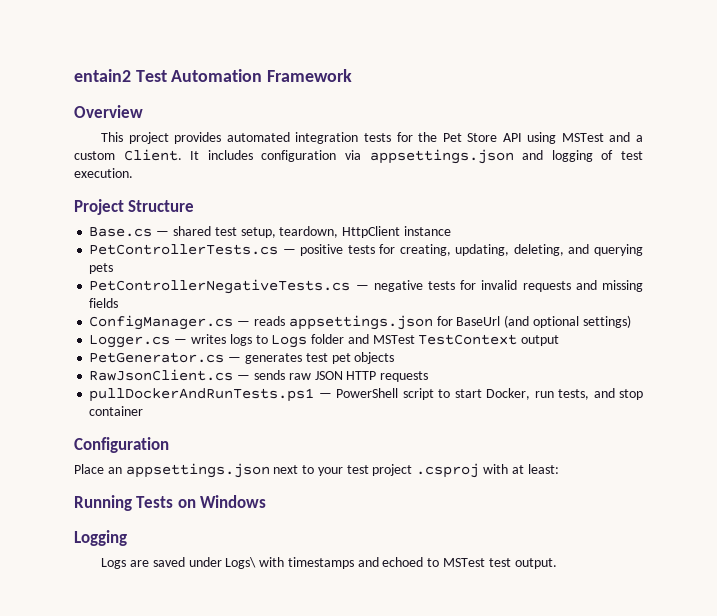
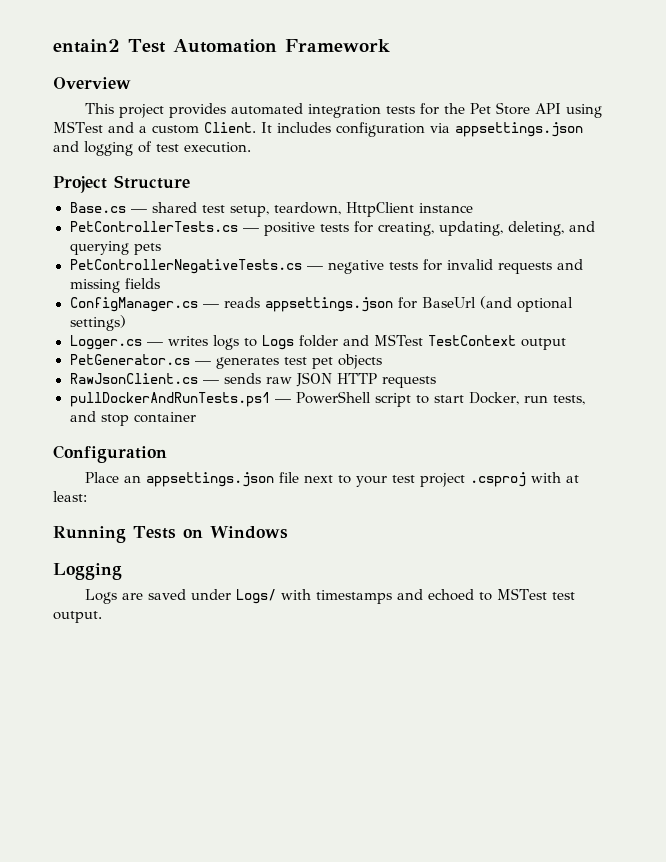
(270, 470) none -> [279,472,300,483] file
[225,557,257,569] Logs\ -> [236,589,277,604] Logs/

